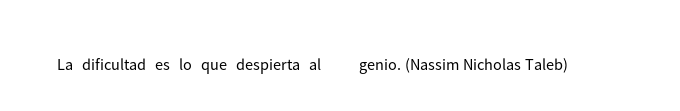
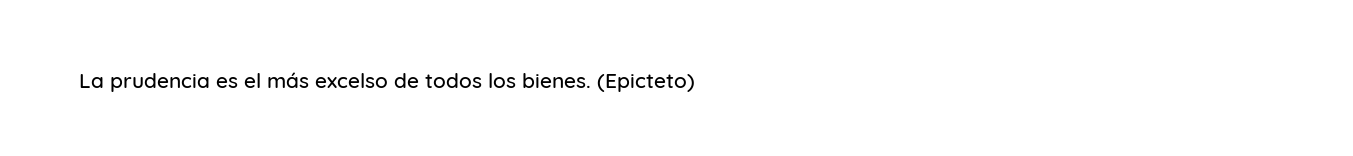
[82,58,568,74] dificultad es lo que despierta al genio. (Nassim Nicholas Taleb) -> [110,72,695,92] prudencia es el más excelso de todos los bienes. (Epicteto)

